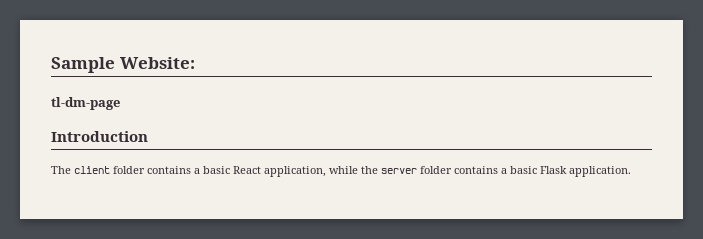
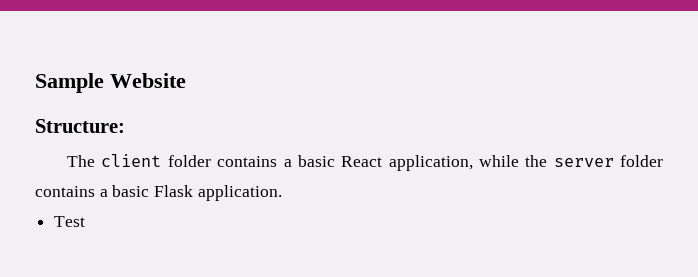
[119,57,195,69] [51,97,120,110] [51,131,148,142] Website: // tl-dm-page // Introduction -> [110,73,186,88] [35,119,125,133] Website // Structure:
(631, 171) none -> [54,216,86,227] // Test

